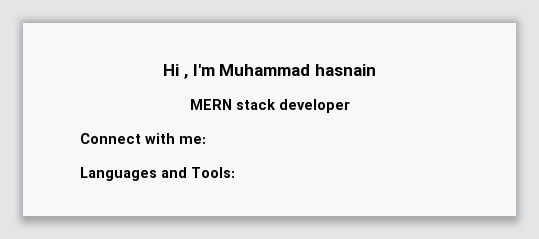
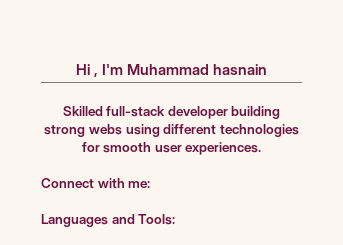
[189,99,276,110] MERN stack -> [62,106,166,117] Skilled full-stack
(350, 106) none -> [231,106,281,119] [44,124,299,137] [81,142,262,155] building strong webs using different technologies for smooth user experiences.

